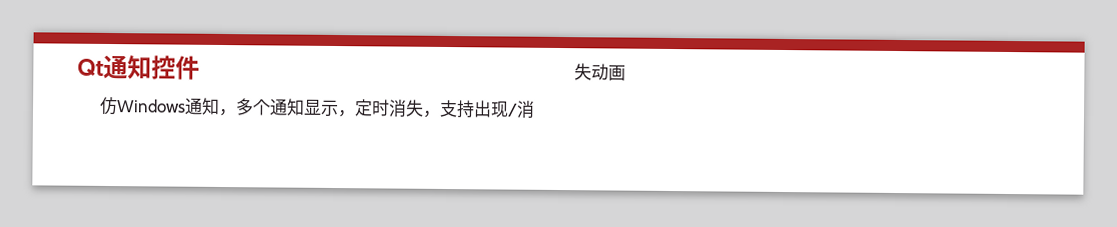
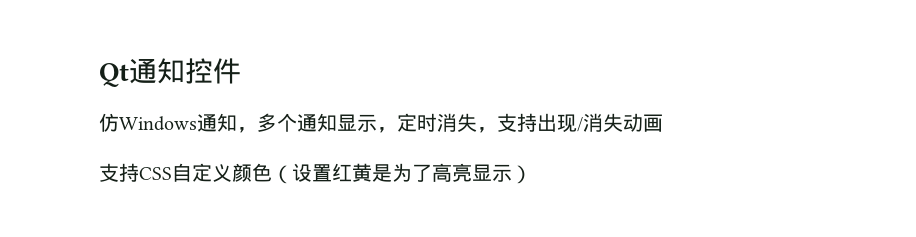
(626, 72) none -> [99,163,532,184] // 支持CSS自定义颜色（设置红黄是为了高亮显示）

